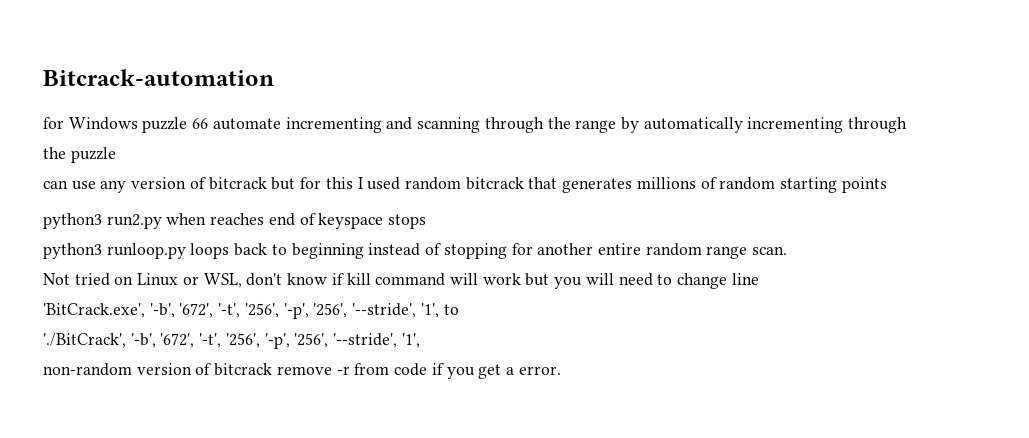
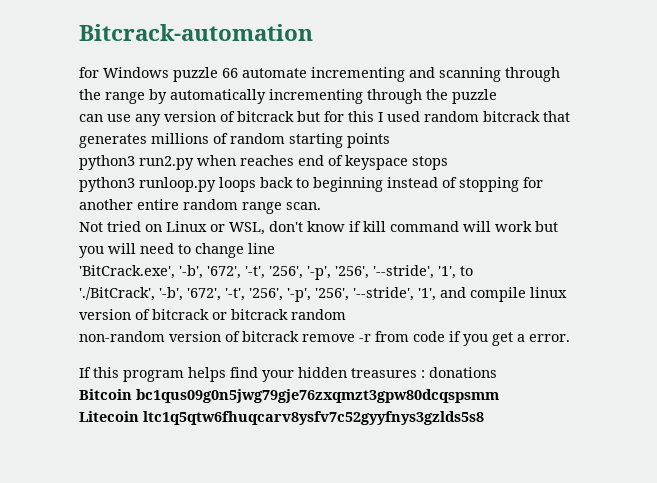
(420, 340) none -> [440,287,567,302] [79,309,346,320] and compile linux version of bitcrack or bitcrack random
(561, 370) none -> [79,367,497,382] [79,389,499,403] [79,411,484,425] // If this program helps find your hidden treasures : donations // Bitcoin bc1qus09g0n5jwg79gje76zxqmzt3gpw80dcqspsmm // Litecoin ltc1q5qtw6fhuqcarv8ysfv7c52gyyfnys3gzlds5s8

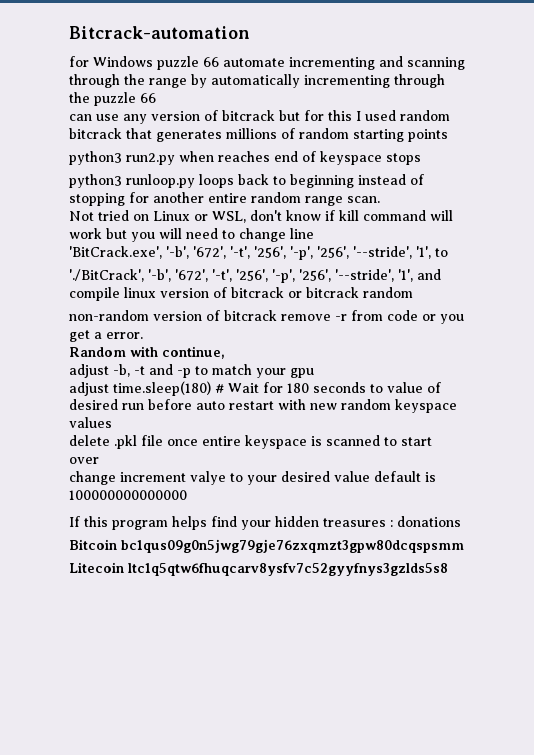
(497, 96) none -> [140,93,156,103] 66
[449,331,461,342] if -> [422,314,436,321] or
(570, 338) none -> [69,346,225,359] [69,364,314,378] [69,381,441,396] [69,399,457,413] [69,417,112,428] [69,435,432,449] [69,457,99,464] [69,471,436,485] [69,490,187,500] // Random with continue, // adjust -b, -t and -p to match your gpu // adjust time.sleep(180) # Wait for 180 seconds to value of desired run before auto restart with new random keyspace values // delete .pkl file once entire keyspace is scanned to start over // change increment valye to your desired value default is 100000000000000

